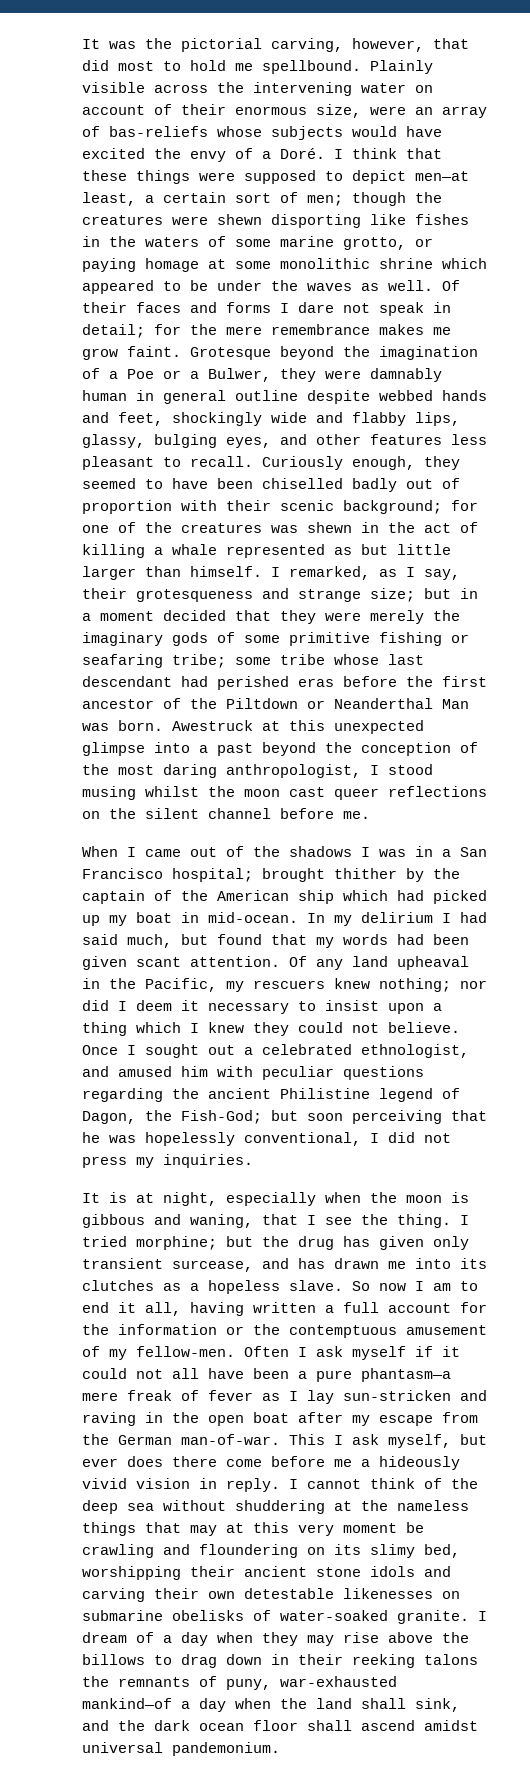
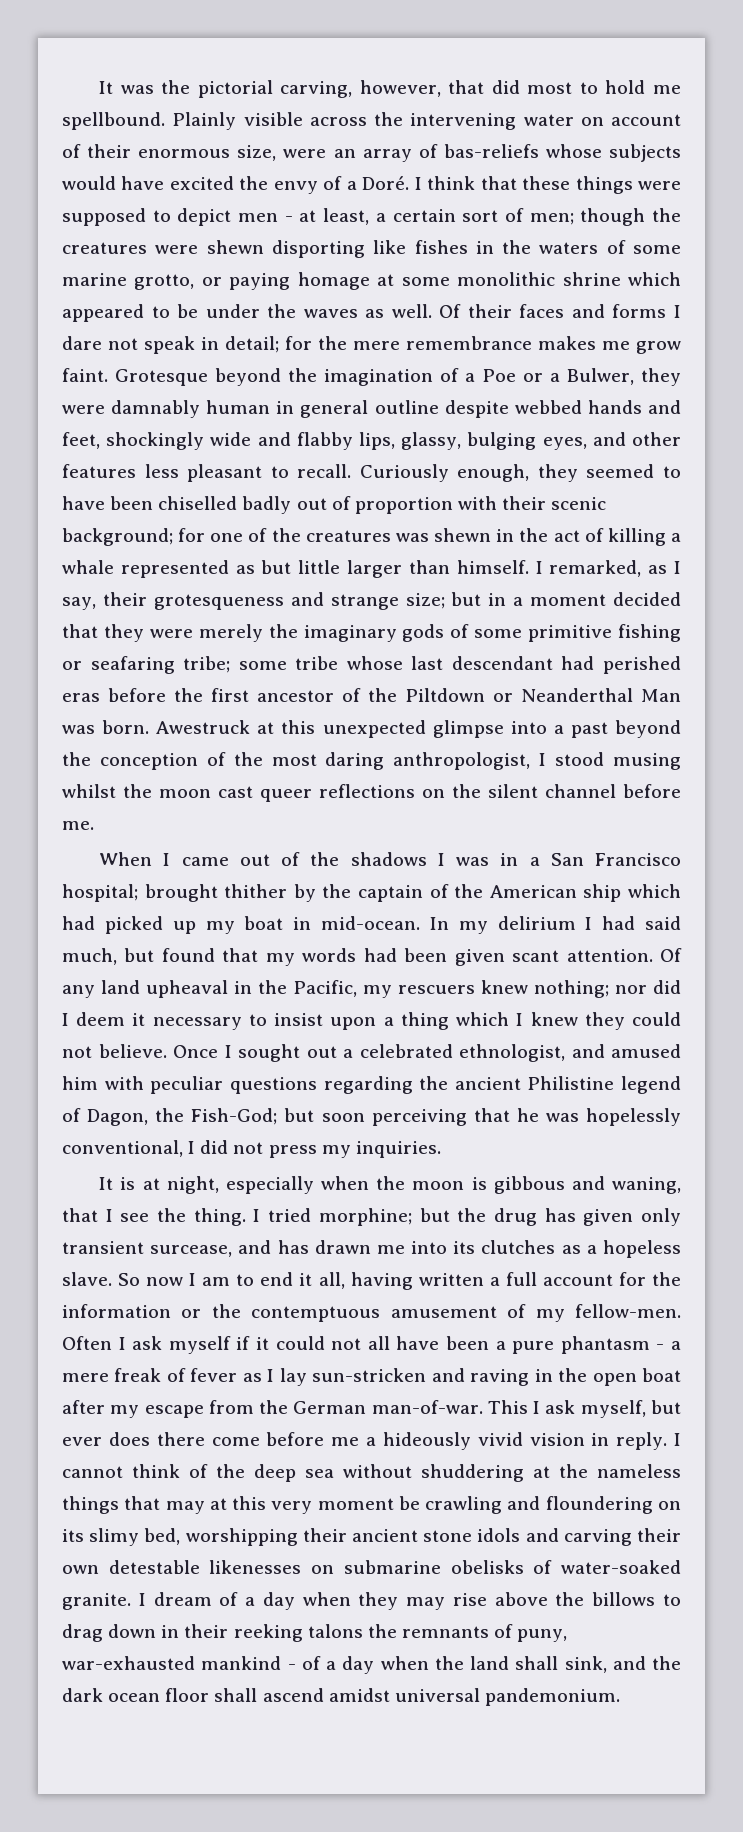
[415,171,469,181] men—at -> [238,210,317,222] men - at
[361,1368,451,1382] phantasm—a -> [560,1336,682,1354] phantasm - a
[82,1698,172,1709] mankind—of -> [201,1656,321,1670] mankind - of

